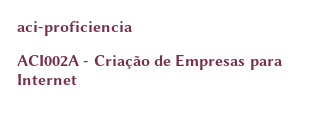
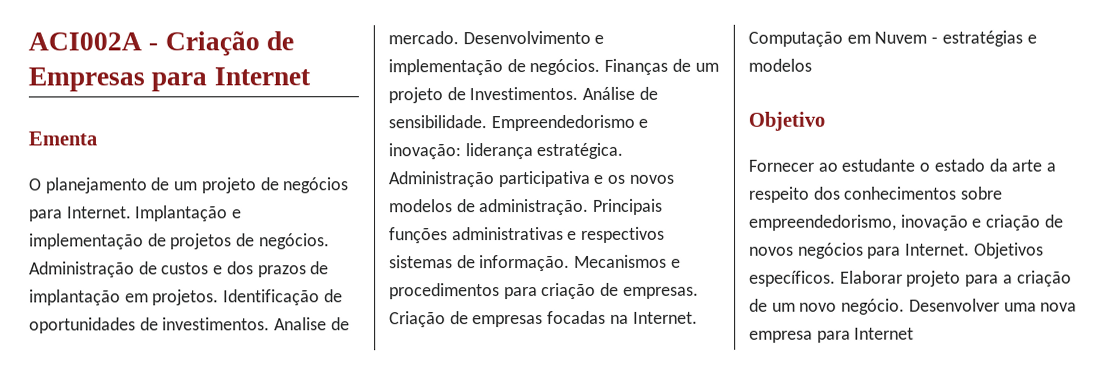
[17,21,133,36] aci-proficiencia // -> (28, 41) none
(77, 79) none -> [28,131,97,146] [28,177,349,194] [29,205,243,222] [29,233,330,250] [29,261,330,278] [29,289,343,306] [29,317,350,334] [388,30,605,45] [388,58,719,76] [388,86,658,104] [388,114,649,132] [388,142,624,160] [388,170,674,188] [389,198,664,216] [389,226,666,244] [389,254,681,272] [389,282,699,300] [389,310,698,328] [748,30,1037,47] [748,58,812,72] [748,111,825,131] [748,158,1057,172] [748,186,1004,203] [749,214,1064,231] [749,242,1044,259] [749,270,1072,287] [749,298,1078,315] [749,327,915,343] // Ementa // O planejamento de um projeto de negócios para Internet. Implantação e implementação de projetos de negócios. Administração de custos e dos prazos de implantação em projetos. Identificação de oportunidades de investimentos. Analise de mercado. Desenvolvimento e implementação de negócios. Finanças de um projeto de Investimentos. Análise de sensibilidade. Empreendedorismo e inovação: liderança estratégica. Administração participativa e os novos modelos de administração. Principais funções administrativas e respectivos sistemas de informação. Mecanismos e procedimentos para criação de empresas. Criação de empresas focadas na Internet. Computação em Nuvem - estratégias e modelos // Objetivo // Fornecer ao estudante o estado da arte a respeito dos conhecimentos sobre empreendedorismo, inovação e criação de novos negócios para Internet. Objetivos específicos. Elaborar projeto para a criação de um novo negócio. Desenvolver uma nova empresa para Internet

